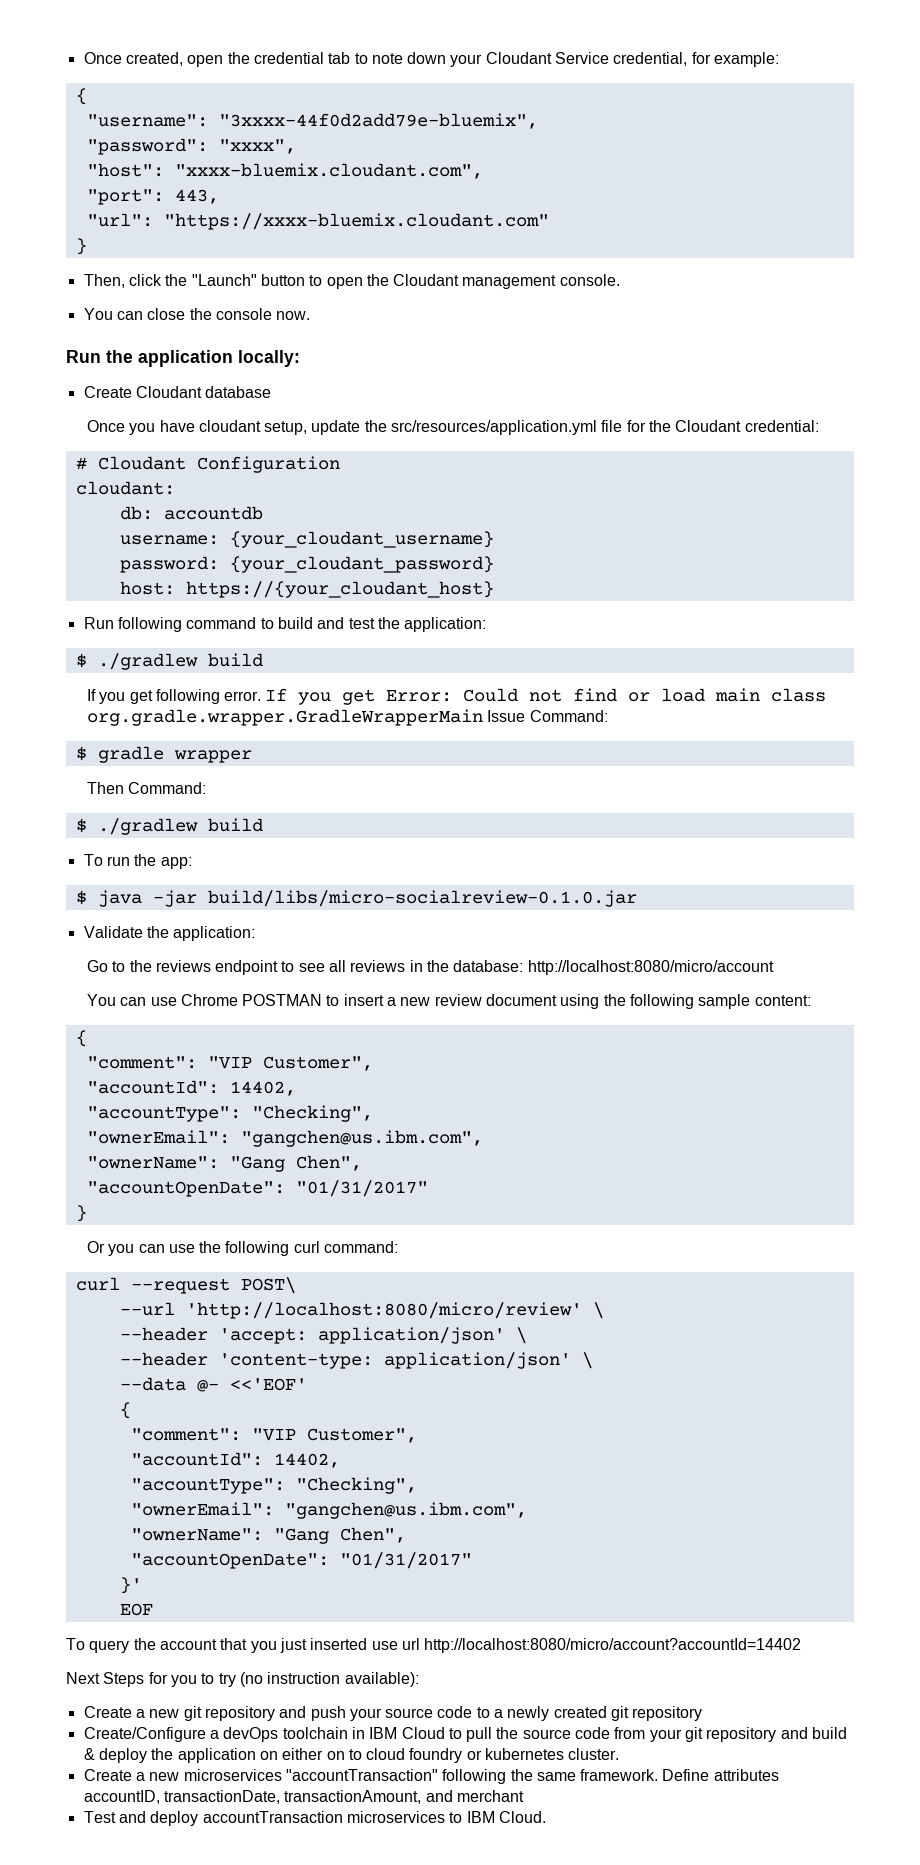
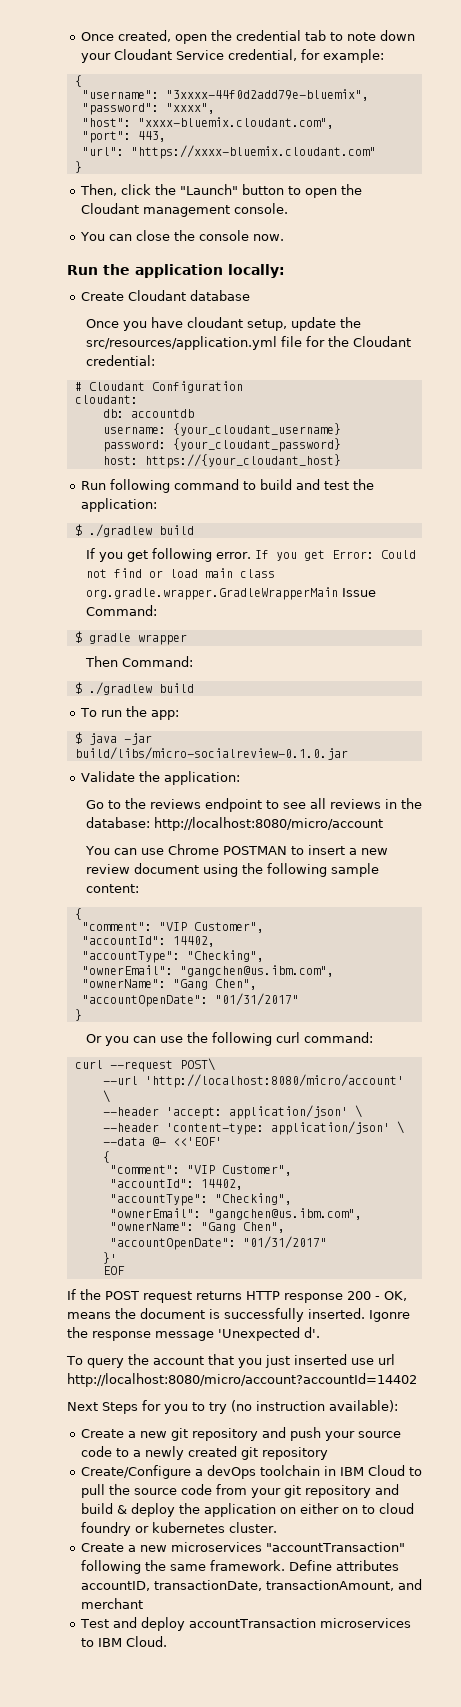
[185,1302,582,1319] 'http://localhost:8080/micro/review' -> [144,1074,404,1088] 'http://localhost:8080/micro/account'
(153, 1609) none -> [67,1289,407,1303] [67,1308,410,1322] [67,1327,320,1341] // If the POST request returns HTTP response 200 - OK, means the document is successfully inserted. Igonre the response message 'Unexpected d'.

